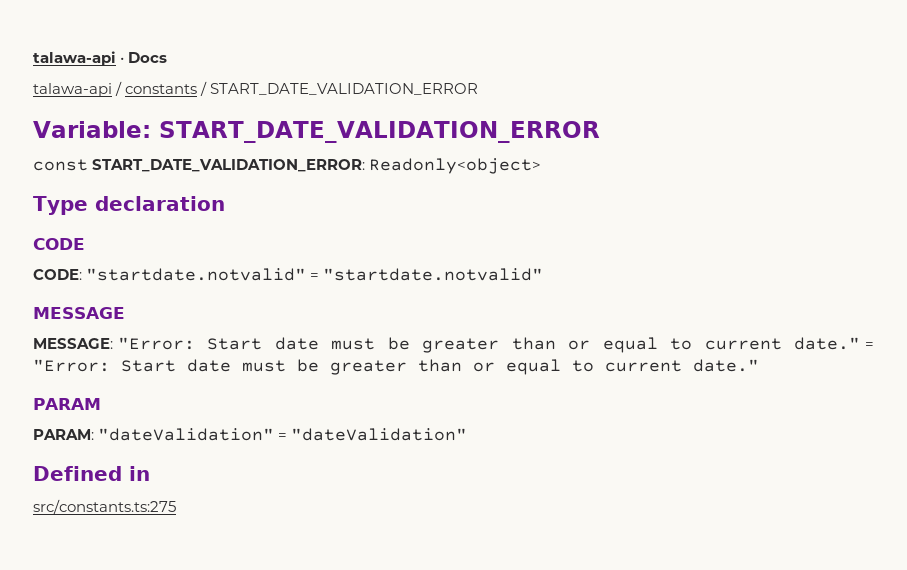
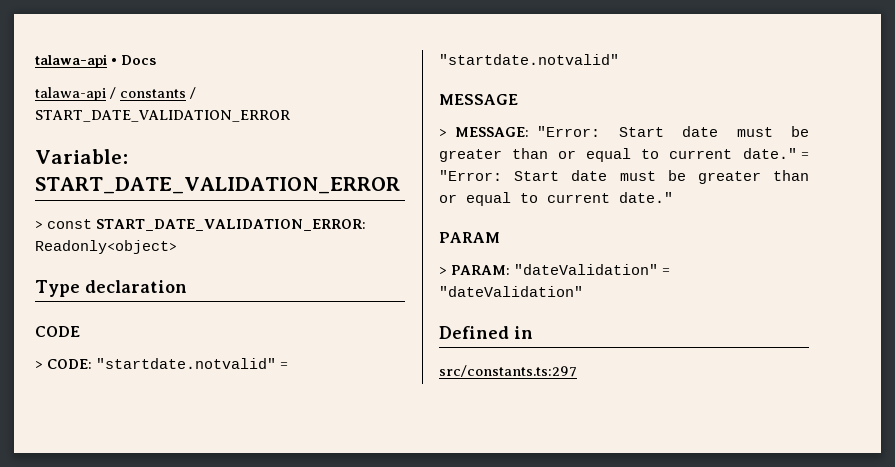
(600, 132) none -> [35,221,43,229] >
(85, 244) none -> [35,361,43,369] >
(125, 313) none -> [439,129,447,137] >
(101, 404) none -> [439,267,447,275] >
[33,499,176,514] src/constants.ts:275 -> [439,365,577,377] src/constants.ts:297

